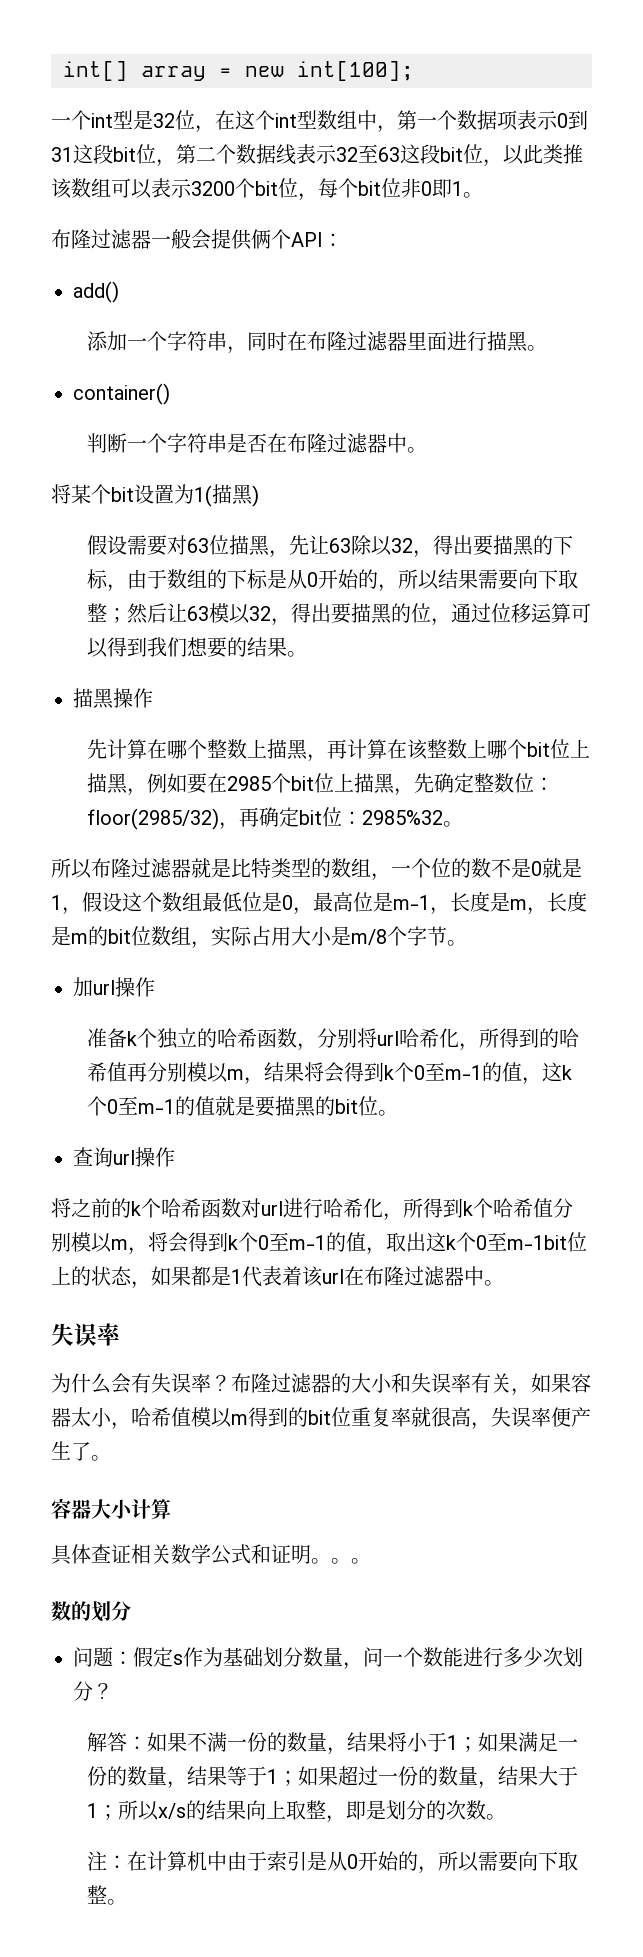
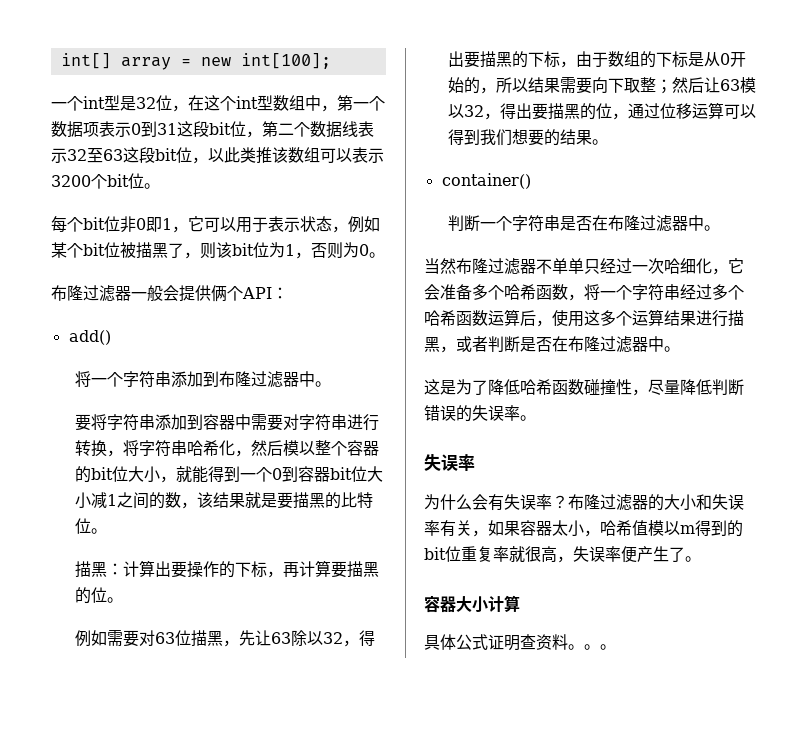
[298,193,318,201] ， -> [144,183,160,189] 。 //
(463, 188) none -> [172,216,380,233] [51,242,369,259] ，它可以用于表示状态，例如某个bit位被描黑了，则该bit位为1，否则为0
[87,331,548,354] [73,383,170,405] [87,433,428,453] [51,484,259,507] [87,535,128,555] 添加一个字符串，同时在布隆过滤器里面进行描黑。 // container() // 判断一个字符串是否在布隆过滤器中。 // 将某个bit设置为1(描黑) // 假设 -> [74,371,331,388] [74,414,379,431] [74,440,379,457] [74,466,383,483] [74,492,373,509] [74,518,107,534] [74,560,379,578] [74,587,123,604] [74,630,107,647] 将一个字符串添加到布隆过滤器中。 // 要将字符串添加到容器中需要对字符串进行转换，将字符串哈希化，然后模以整个容器的bit位大小，就能得到一个0到容器bit位大小减1之间的数，该结果就是要描黑的比特位。 // 描黑：计算出要操作的下标，再计算要描黑的位。 // 例如
[73,688,153,709] [87,739,591,762] [87,773,555,796] [87,807,464,830] [51,858,582,881] [51,891,587,915] [51,926,467,949] [73,977,155,997] [87,1028,580,1051] [87,1062,573,1085] [87,1096,399,1117] [73,1147,175,1167] [51,1198,573,1221] [51,1232,587,1255] [51,1266,484,1289] 描黑操作 // 先计算在哪个整数上描黑，再计算在该整数上哪个bit位上描黑，例如要在2985个bit位上描黑，先确定整数位：floor(2985/32)，再确定bit位：2985%32。 // 所以布隆过滤器就是比特类型的数组，一个位的数不是0就是1，假设这个数组最低位是0，最高位是m-1，长度是m，长度是m的bit位数组，实际占用大小是m/8个字节。 // 加url操作 // 准备k个独立的哈希函数，分别将url哈希化，所得到的哈希值再分别模以m，结果将会得到k个0至m-1的值，这k个0至m-1的值就是要描黑的bit位。 // 查询url操作 // 将之前的k个哈希函数对url进行哈希化，所得到k个哈希值分别模以m，将会得到k个0至m-1的值，取出这k个0至m-1bit位上的状态，如果都是1代表着该url在布隆过滤器中 -> [441,173,531,189] [447,215,720,232] [424,258,744,275] [424,284,744,301] [424,309,744,327] [424,336,680,353] [424,379,744,396] [424,405,520,422] container() // 判断一个字符串是否在布隆过滤器中。 // 当然布隆过滤器不单单只经过一次哈细化，它会准备多个哈希函数，将一个字符串经过多个哈希函数运算后，使用这多个运算结果进行描黑，或者判断是否在布隆过滤器中。 // 这是为了降低哈希函数碰撞性，尽量降低判断错误的失误率
[91,1544,371,1565] [51,1601,131,1622] [73,1647,583,1670] [73,1681,113,1701] [87,1732,579,1755] [87,1766,579,1789] [87,1800,507,1823] [87,1851,579,1874] [87,1885,108,1904] 查证相关数学公式和证明。。。 // 数的划分 // 问题：假定s作为基础划分数量，问一个数能进行多少次划分？ // 解答：如果不满一份的数量，结果将小于1；如果满足一份的数量，结果等于1；如果超过一份的数量，结果大于1；所以x/s的结果向上取整，即是划分的次数。 // 注：在计算机中由于索引是从0开始的，所以需要向下取整 -> [456,634,600,651] 公式证明查资料。。

